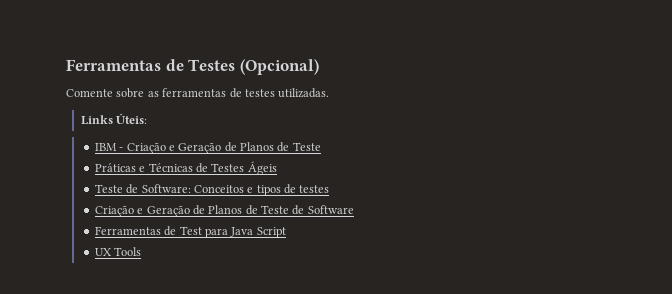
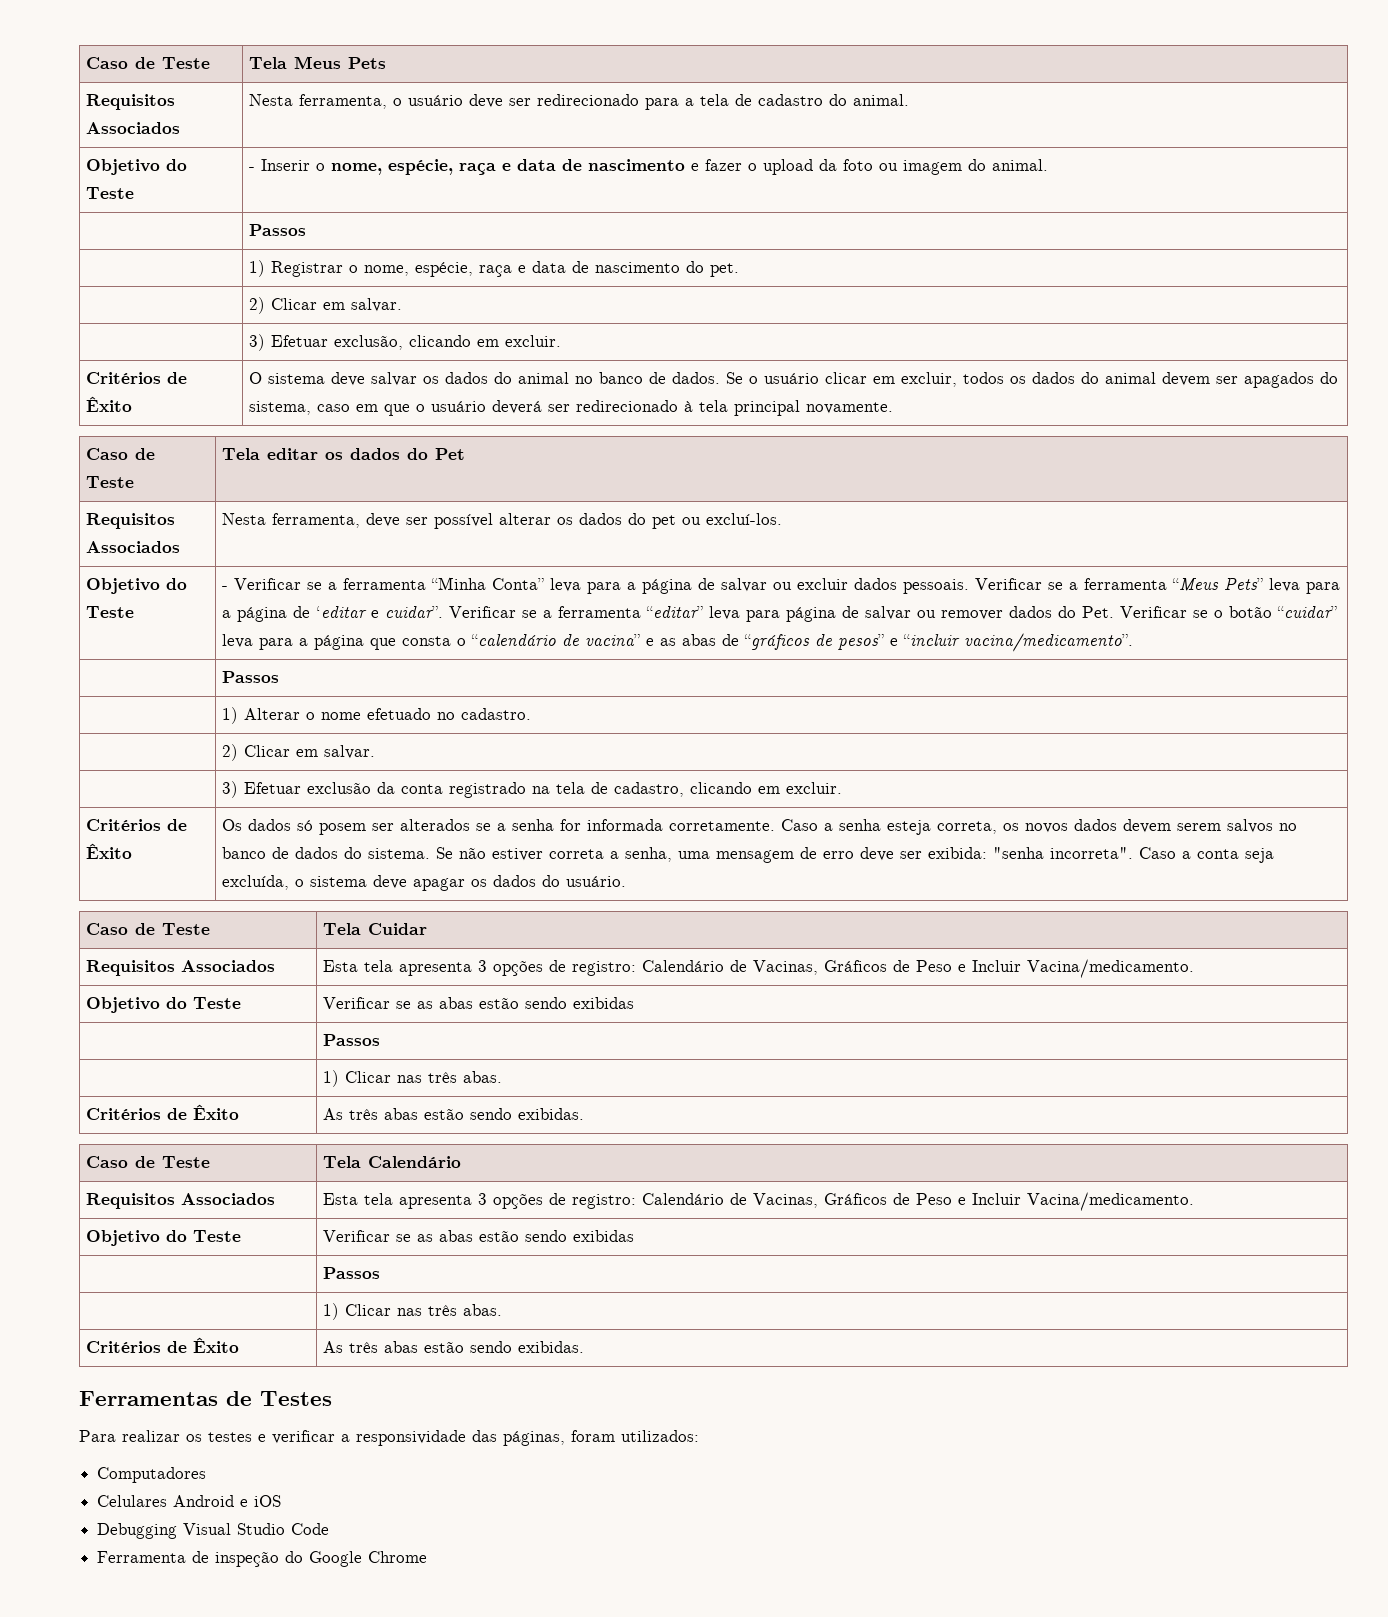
[66,59,319,75] [66,88,330,98] [81,113,148,125] [94,142,321,154] [94,161,277,175] [94,184,330,196] [94,205,354,217] [94,226,286,238] [94,247,142,256] Ferramentas de Testes (Opcional) // Comente sobre as ferramentas de testes utilizadas. // Links Úteis: // IBM - Criação e Geração de Planos de Teste // Práticas e Técnicas de Testes Ágeis // Teste de Software: Conceitos e tipos de testes // Criação e Geração de Planos de Teste de Software // Ferramentas de Test para Java Script // UX Tools -> [85,57,210,69] [248,56,386,69] [85,94,175,110] [85,122,180,134] [248,94,909,110] [85,159,187,175] [85,187,134,199] [248,159,1048,175] [248,224,306,236] [248,260,739,277] [248,297,402,314] [248,334,561,351] [85,372,187,384] [85,396,132,412] [248,372,1338,388] [248,400,893,416] [85,448,155,460] [85,476,134,488] [221,448,465,460] [85,513,175,529] [85,541,180,553] [221,513,782,529] [85,578,187,594] [85,606,134,618] [221,577,1340,594] [221,606,1337,622] [221,633,1133,652] [221,671,279,683] [221,707,531,724] [221,744,375,761] [221,781,842,798] [85,819,187,831] [85,843,132,859] [221,819,1297,835] [221,847,1274,863] [221,875,626,891] [85,923,210,935] [322,923,427,935] [85,960,275,976] [322,959,1194,978] [85,997,241,1013] [322,997,634,1009] [322,1034,380,1046] [322,1070,502,1087] [85,1104,239,1120] [322,1108,584,1120] [85,1156,210,1168] [322,1156,461,1168] [85,1193,275,1209] [322,1192,1194,1211] [85,1230,241,1246] [322,1230,634,1242] [322,1267,380,1279] [322,1303,502,1320] [85,1337,239,1353] [322,1341,584,1353] [79,1391,332,1406] [79,1430,699,1446] [97,1467,207,1483] [97,1495,282,1507] [97,1523,330,1539] [97,1551,428,1567] Caso de Teste | Tela Meus Pets // Requisitos Associados | Nesta ferramenta, o usuário deve ser redirecionado para a tela de cadastro do animal. // Objetivo do Teste | - Inserir o nome, espécie, raça e data de nascimento e fazer o upload da foto ou imagem do animal. // | Passos // | 1) Registrar o nome, espécie, raça e data de nascimento do pet. // | 2) Clicar em salvar. // | 3) Efetuar exclusão, clicando em excluir. // Critérios de Êxito | O sistema deve salvar os dados do animal no banco de dados. Se o usuário clicar em excluir, todos os dados do animal devem ser apagados do sistema, caso em que o usuário deverá ser redirecionado à tela principal novamente. // Caso de Teste | Tela editar os dados do Pet // Requisitos Associados | Nesta ferramenta, deve ser possível alterar os dados do pet ou excluí-los. // Objetivo do Teste | - Verificar se a ferramenta “Minha Conta” leva para a página de salvar ou excluir dados pessoais. Verificar se a ferramenta “Meus Pets” leva para a página de ‘editar e cuidar”. Verificar se a ferramenta “editar” leva para página de salvar ou remover dados do Pet. Verificar se o botão “cuidar” leva para a página que consta o “calendário de vacina” e as abas de “gráficos de pesos” e “incluir vacina/medicamento”. // | Passos // | 1) Alterar o nome efetuado no cadastro. // | 2) Clicar em salvar. // | 3) Efetuar exclusão da conta registrado na tela de cadastro, clicando em excluir. // Critérios de Êxito | Os dados só posem ser alterados se a senha for informada corretamente. Caso a senha esteja correta, os novos dados devem serem salvos no banco de dados do sistema. Se não estiver correta a senha, uma mensagem de erro deve ser exibida: "senha incorreta". Caso a conta seja excluída, o sistema deve apagar os dados do usuário. // Caso de Teste | Tela Cuidar // Requisitos Associados | Esta tela apresenta 3 opções de registro: Calendário de Vacinas, Gráficos de Peso e Incluir Vacina/medicamento. // Objetivo do Teste | Verificar se as abas estão sendo exibidas // | Passos // | 1) Clicar nas três abas. // Critérios de Êxito | As três abas estão sendo exibidas. // Caso de Teste | Tela Calendário // Requisitos Associados | Esta tela apresenta 3 opções de registro: Calendário de Vacinas, Gráficos de Peso e Incluir Vacina/medicamento. // Objetivo do Teste | Verificar se as abas estão sendo exibidas // | Passos // | 1) Clicar nas três abas. // Critérios de Êxito | As três abas estão sendo exibidas. // Ferramentas de Testes // Para realizar os testes e verificar a responsividade das páginas, foram utilizados: // Computadores // Celulares Android e iOS // Debugging Visual Studio Code // Ferramenta de inspeção do Google Chrome

